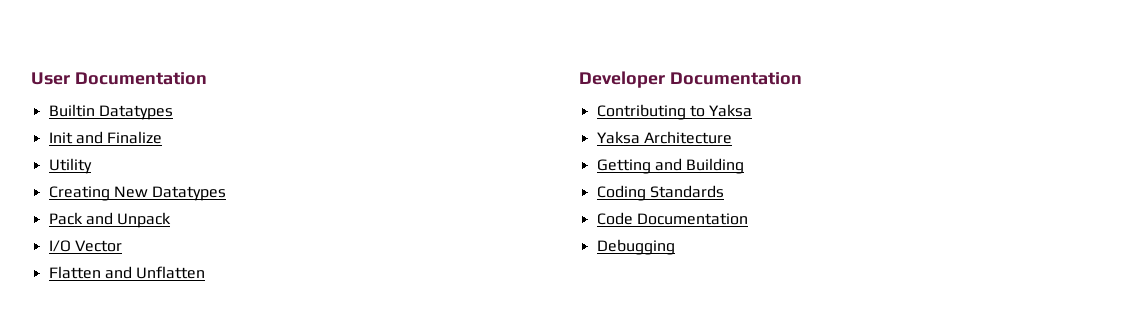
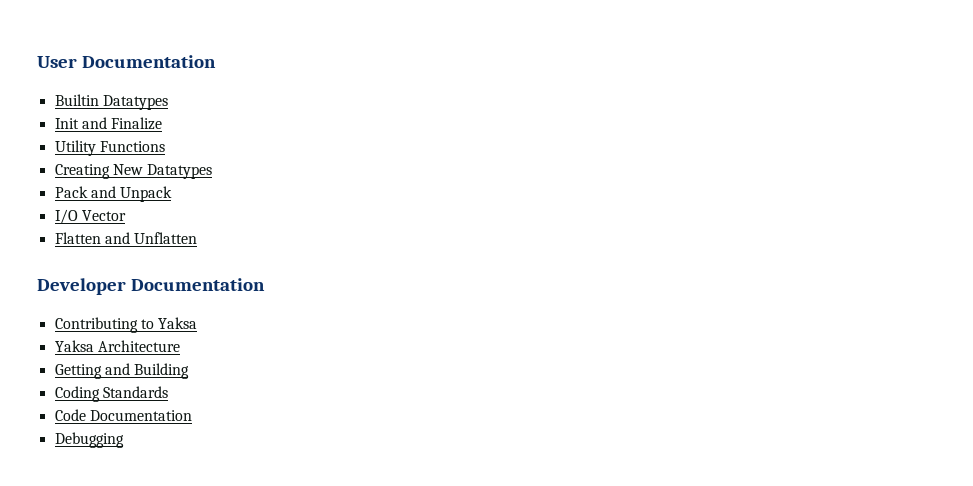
(92, 166) none -> [99,141,165,152] Functions

